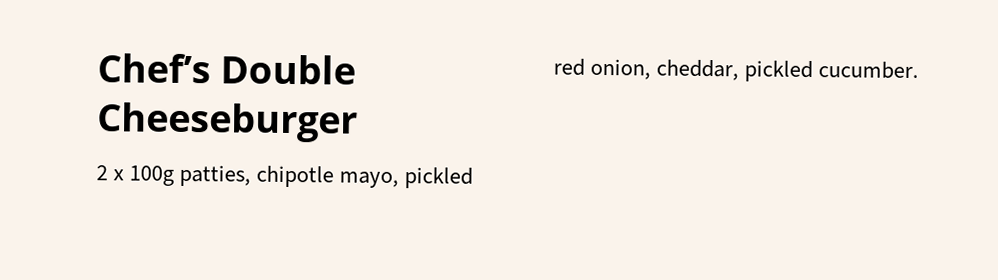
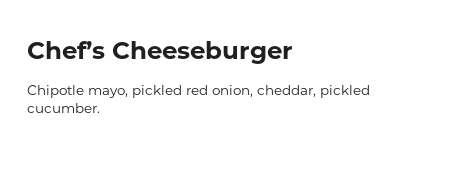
[220,54,357,85] Double -> (105, 50) none
[96,164,335,188] 2 x 100g patties, chipotle -> [27,85,84,98] Chipotle

